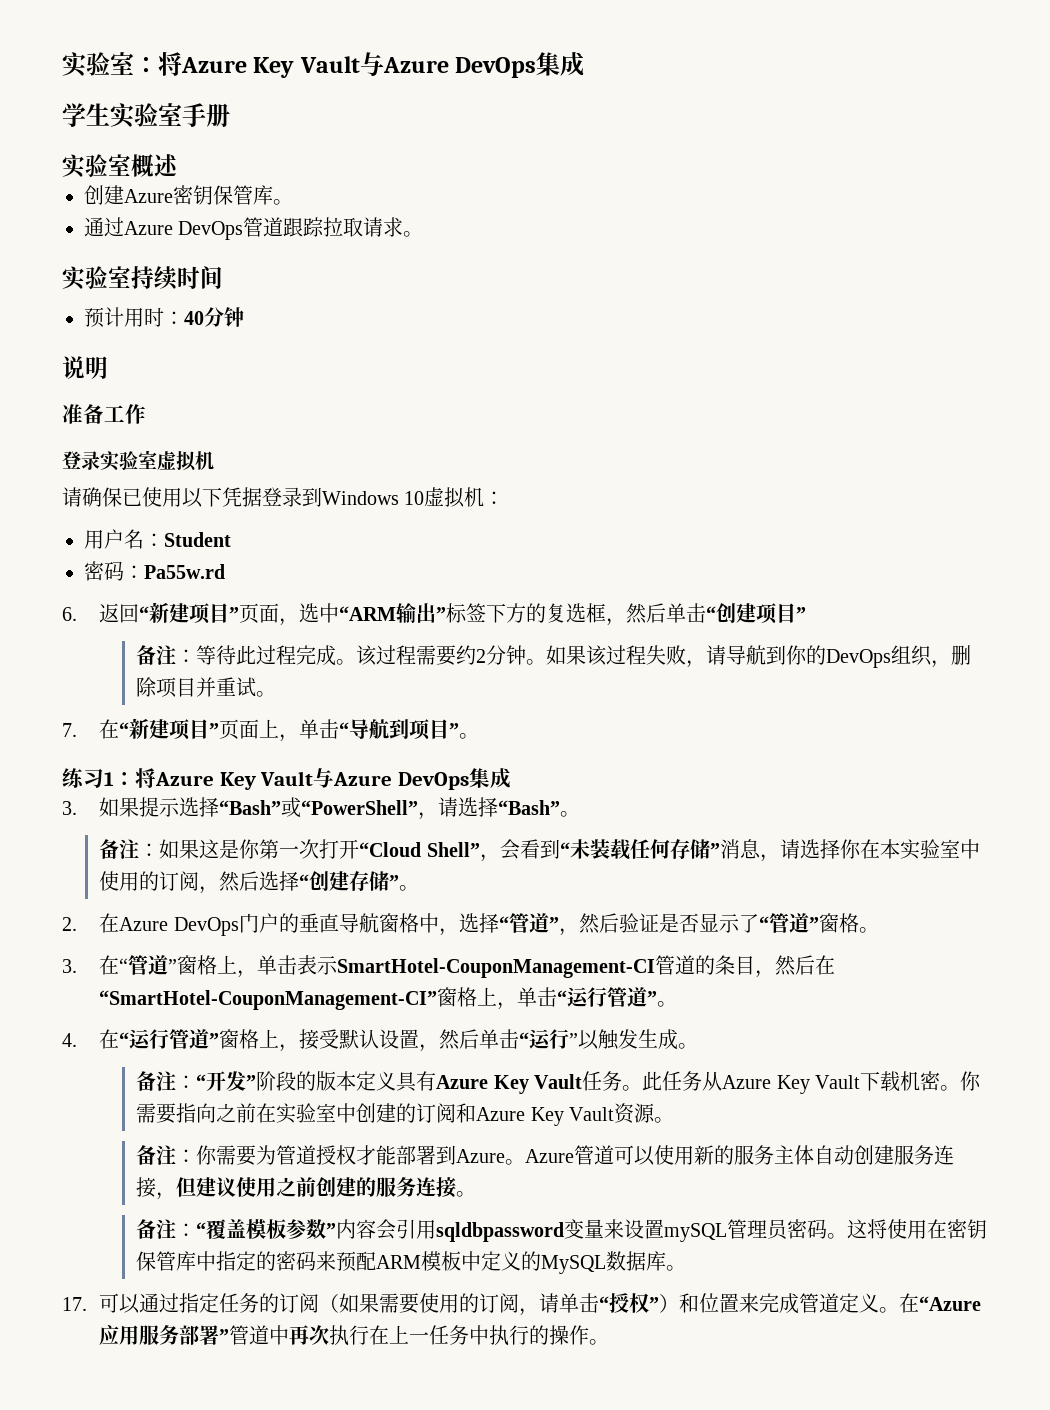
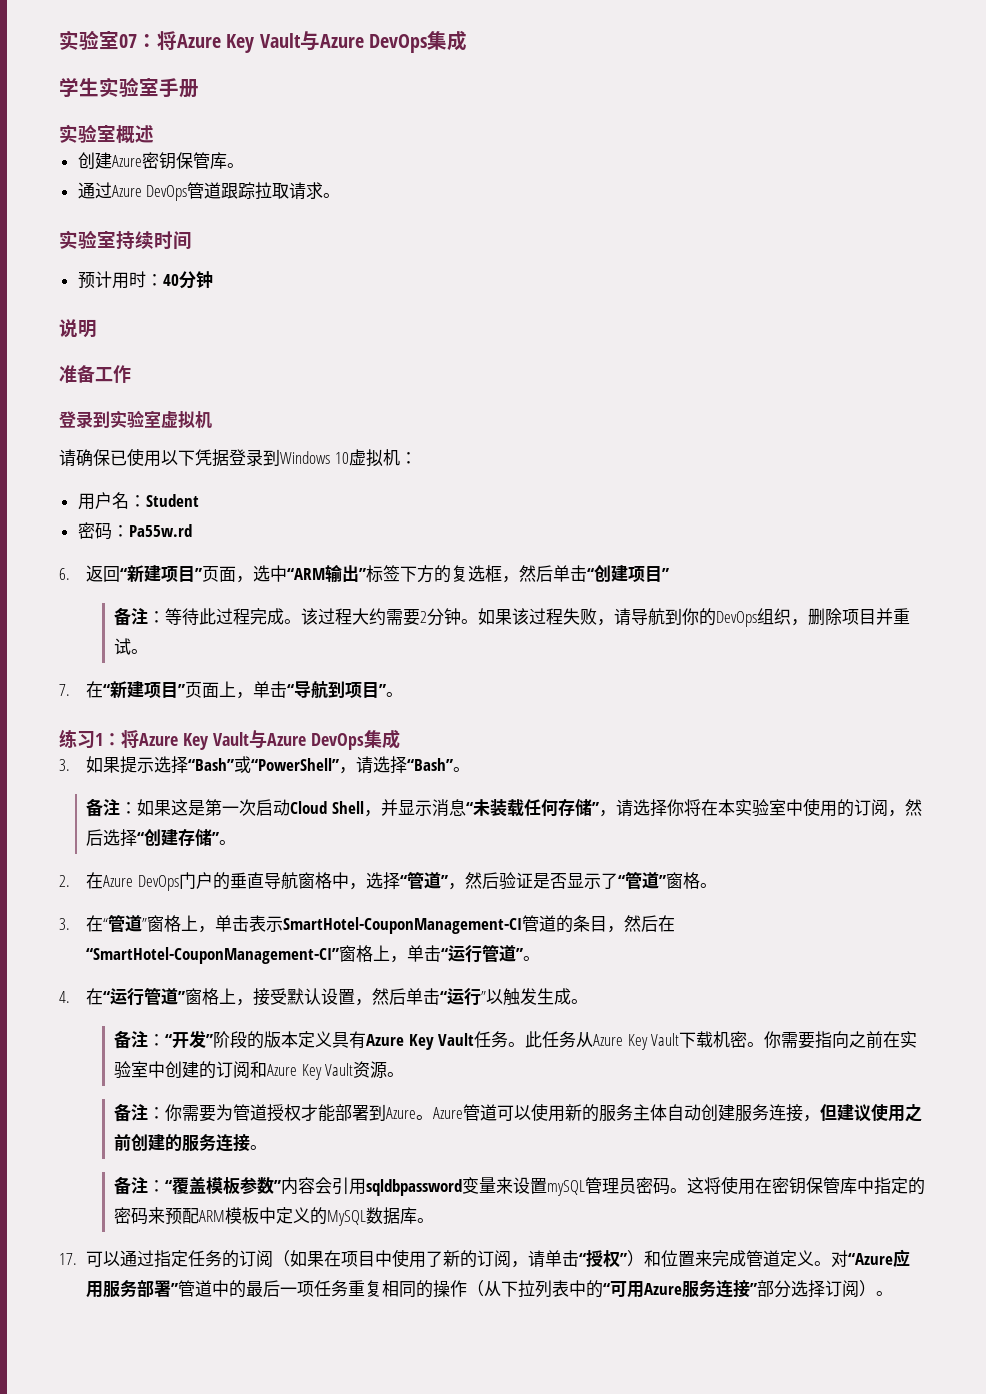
[62,52,134,77] 实验室 -> [59,30,137,50] 实验室07
(100, 460) none -> [93,411,110,428] 到
[416,645,477,666] 需要约 -> [351,608,420,626] 大约需要
[239,839,560,862] 你第一次打开“Cloud Shell”，会看到 -> [205,799,467,817] 第一次启动Cloud Shell，并显示消息
[719,839,761,859] 消息 -> (600, 808) none
(861, 849) none -> [684,799,702,816] 将
[379,1293,460,1314] 需要使用 -> [324,1249,461,1268] 在项目中使用了新
[899,1293,920,1313] 在 -> [831,1250,849,1267] 对
[289,1325,590,1346] 再次执行在上一任务中执行的操作 -> [229,1280,877,1298] 的最后一项任务重复相同的操作（从下拉列表中的“可用Azure服务连接”部分选择订阅）

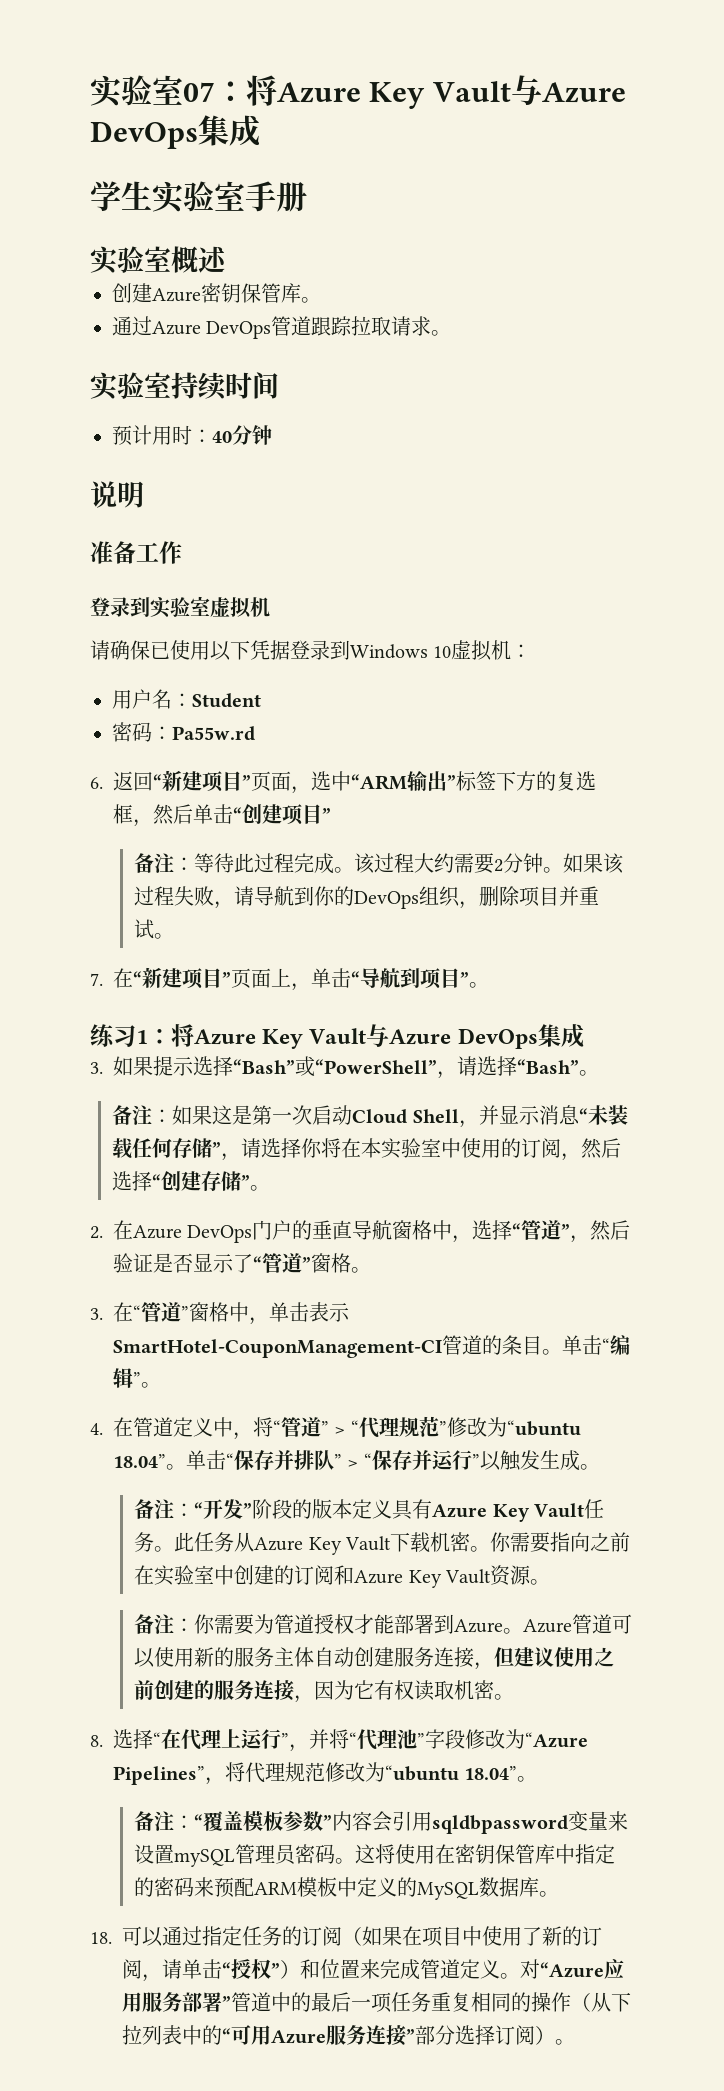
[181,915,199,931] 上 -> [229,1302,249,1322] 中
[607,915,676,933] [86,944,541,964] [59,987,448,1006] ，然后在“SmartHotel-CouponManagement-CI”窗格上，单击“运行管道”。 // 4.在“运行管道”窗格上，接受默认设置，然后单击“ -> [542,1335,630,1355] [113,1368,161,1388] [90,1416,581,1440] [113,1450,432,1470] 。单击“编辑”。 // 4.在管道定义中，将“管道” > “代理规范”修改为“ubuntu 18.04”。单击“保存并排队” > “保存并
(250, 1143) none -> [294,1680,515,1703] [90,1729,588,1752] [113,1762,518,1785] ，因为它有权读取机密。 // 8.选择“在代理上运行”，并将“代理池”字段修改为“Azure Pipelines”，将代理规范修改为“ubuntu 18.04”
[59,1253,77,1265] 17. -> [90,1932,112,1944] 18.

